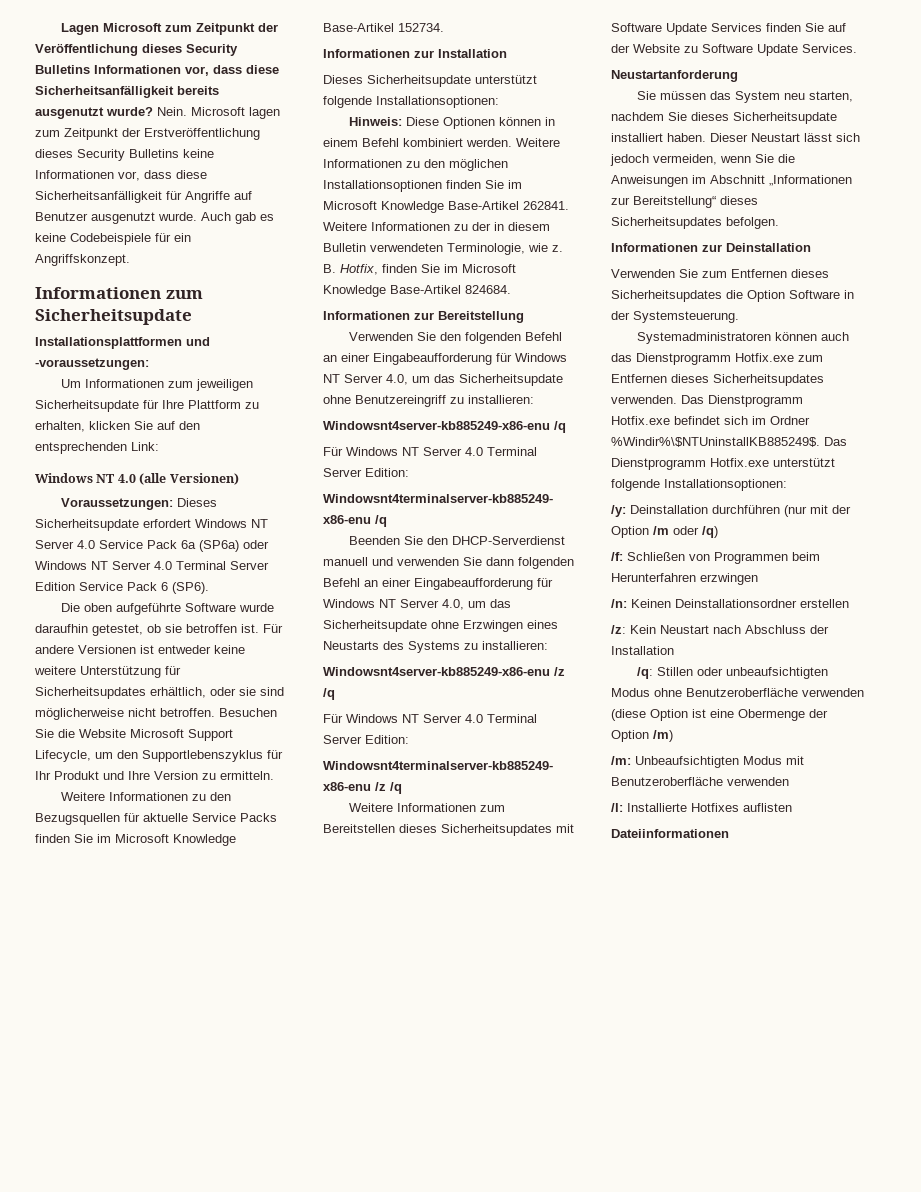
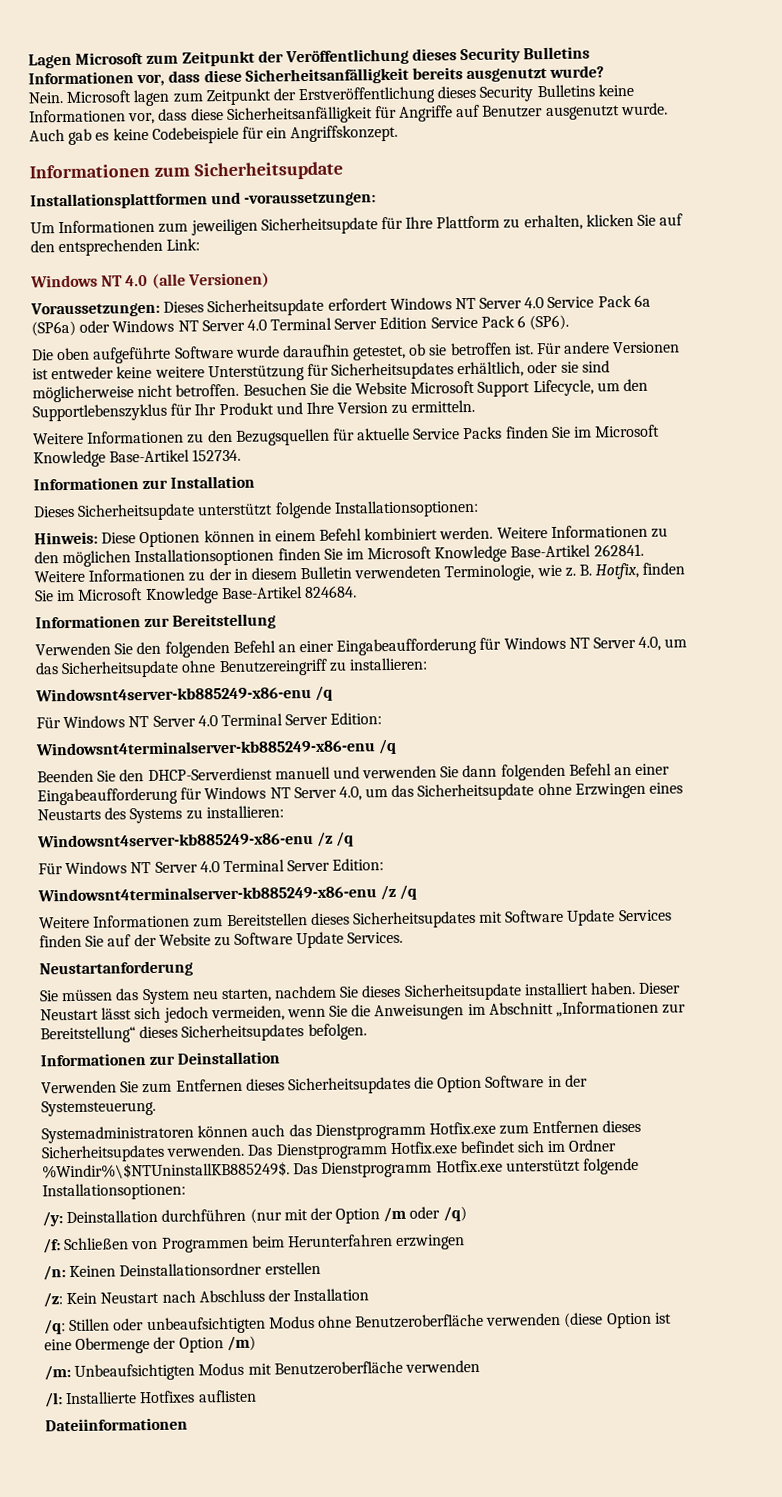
(153, 111) none -> (605, 71) //

